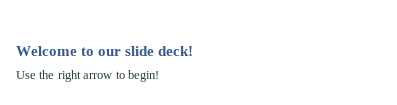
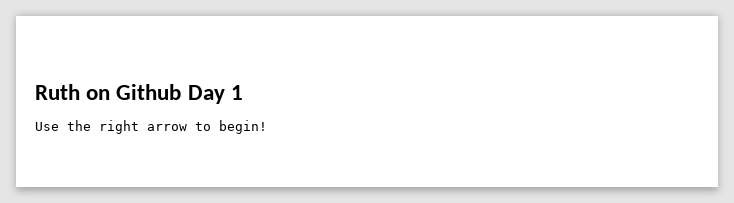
[16,46,194,56] Welcome to our slide deck! -> [35,84,243,104] Ruth on Github Day 1

